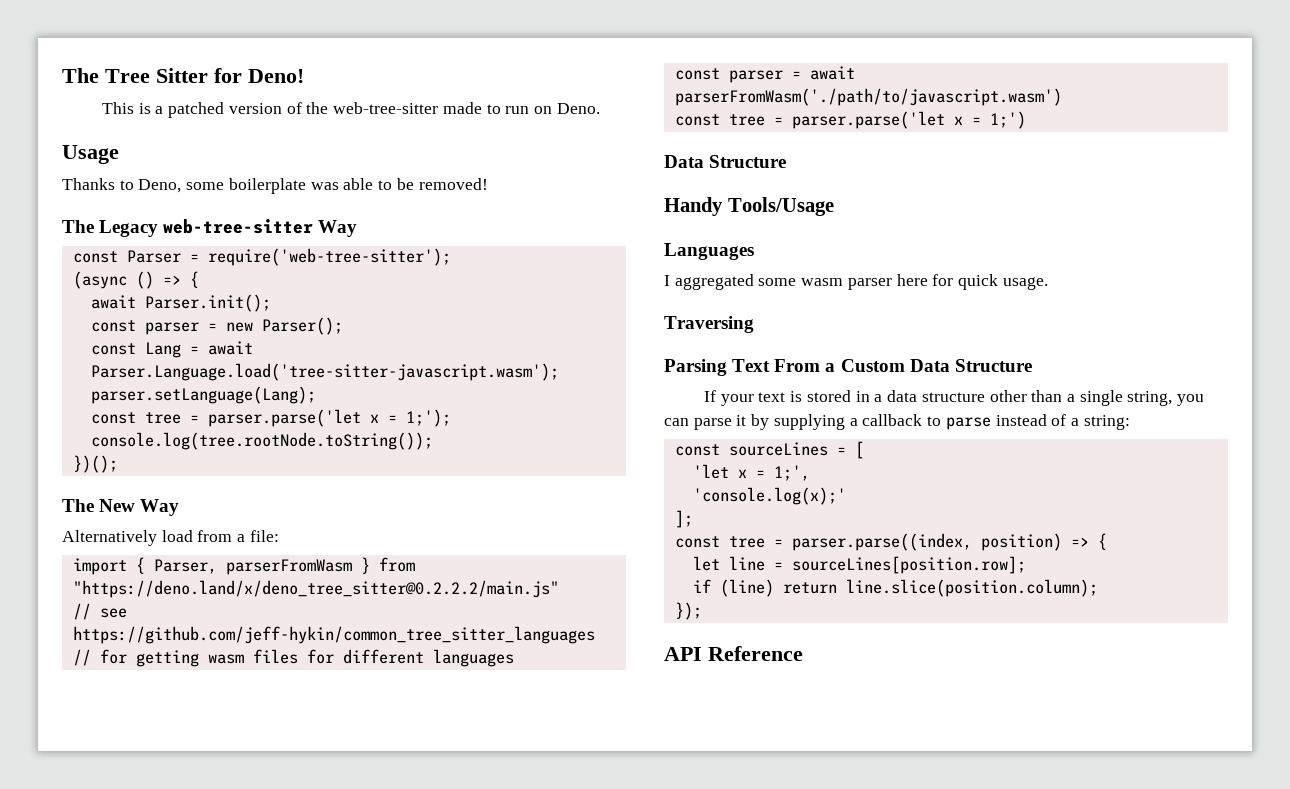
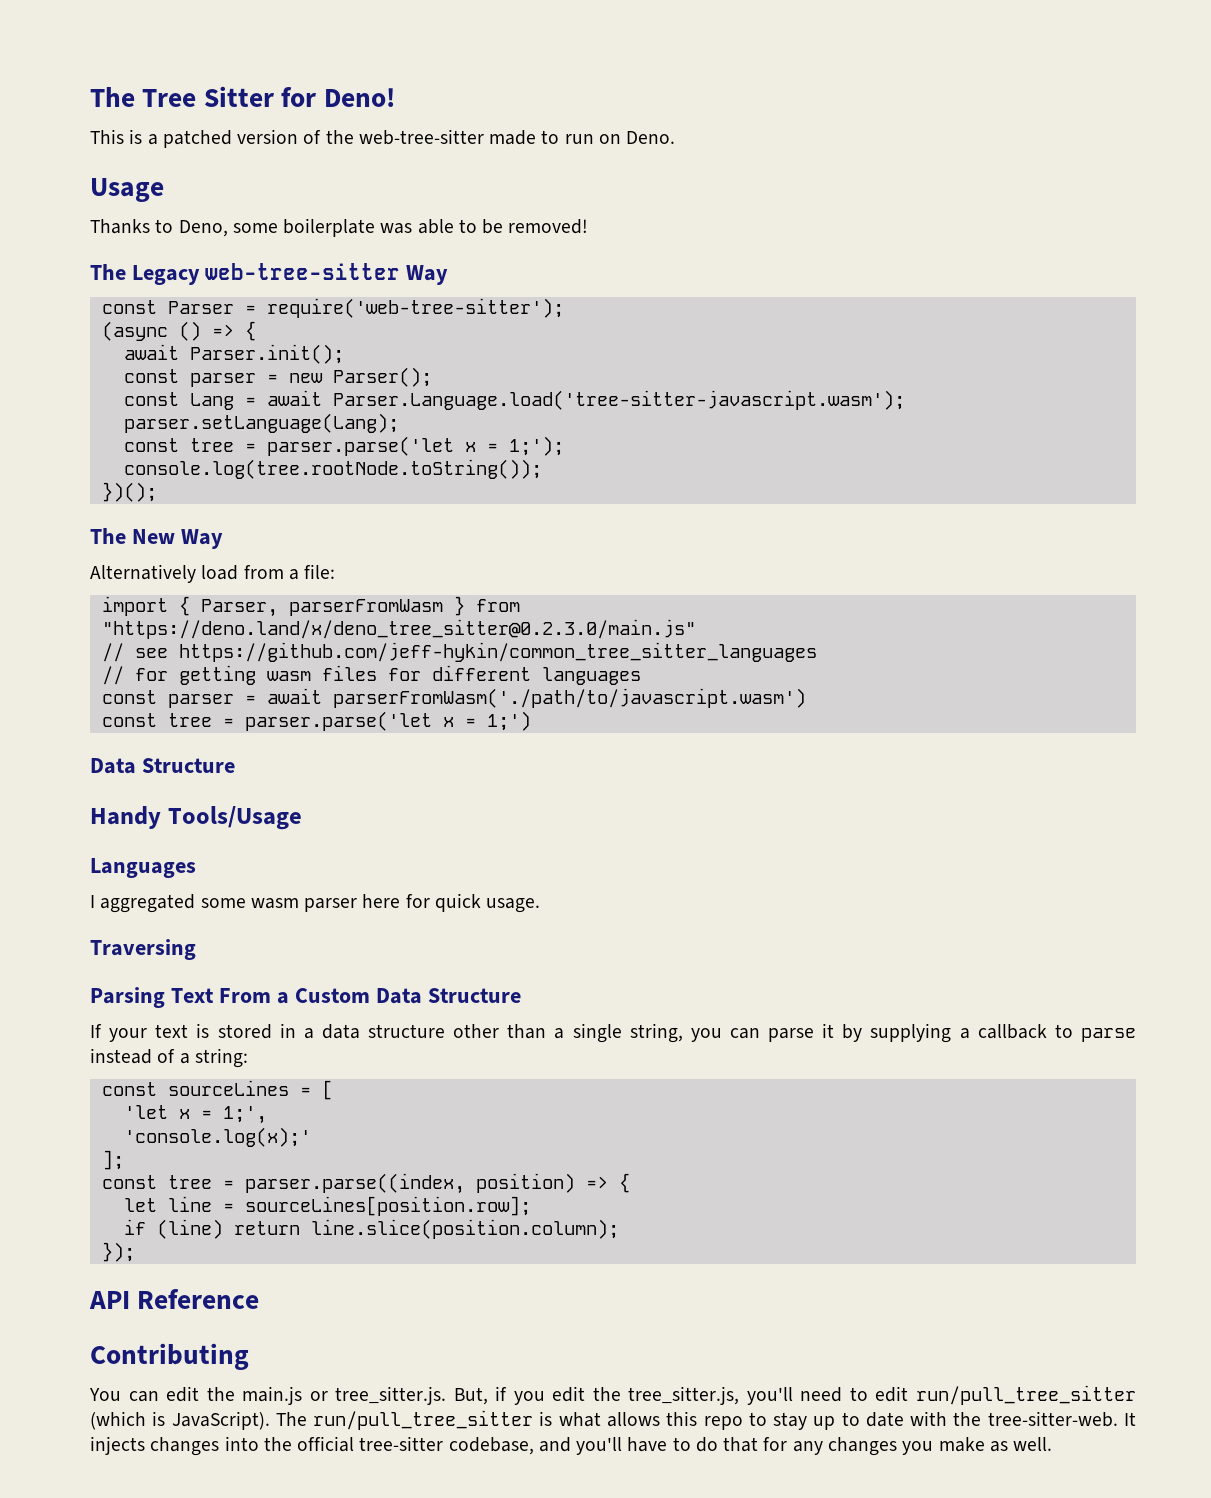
[72,580,559,598] "https://deno.land/x/deno_tree_sitter@0.2.2.2/main.js" -> [101,619,696,639] "https://deno.land/x/deno_tree_sitter@0.2.3.0/main.js"
(803, 653) none -> [90,1343,249,1370] [89,1385,1136,1405] [90,1410,1137,1430] [90,1436,1053,1456] // Contributing // You can edit the main.js or tree_sitter.js. But, if you edit the tree_sitter.js, you'll need to edit run/pull_tree_sitter (which is JavaScript). The run/pull_tree_sitter is what allows this repo to stay up to date with the tree-sitter-web. It injects changes into the official tree-sitter codebase, and you'll have to do that for any changes you make as well.

